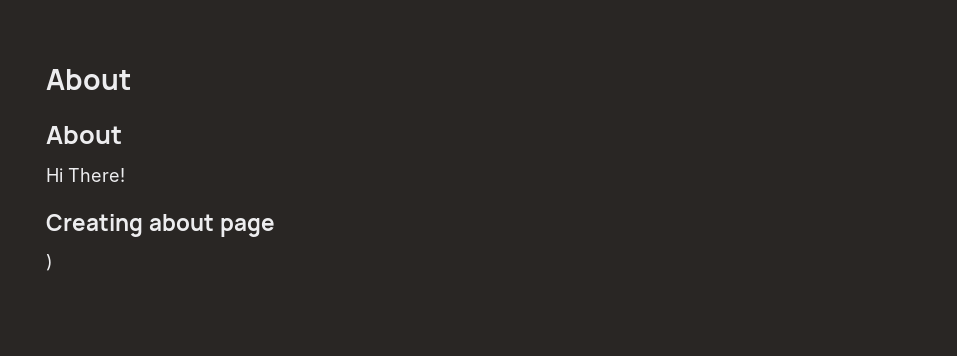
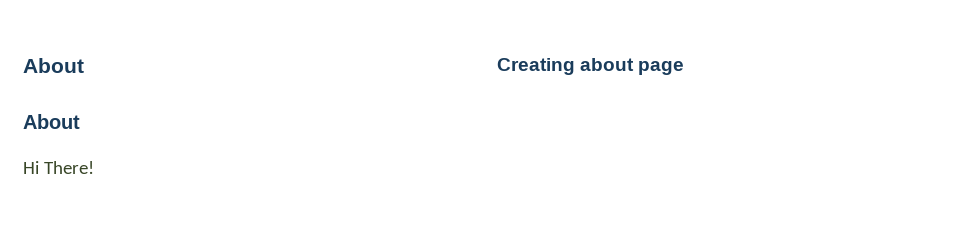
[46,254,53,271] // ) -> (685, 68) none

